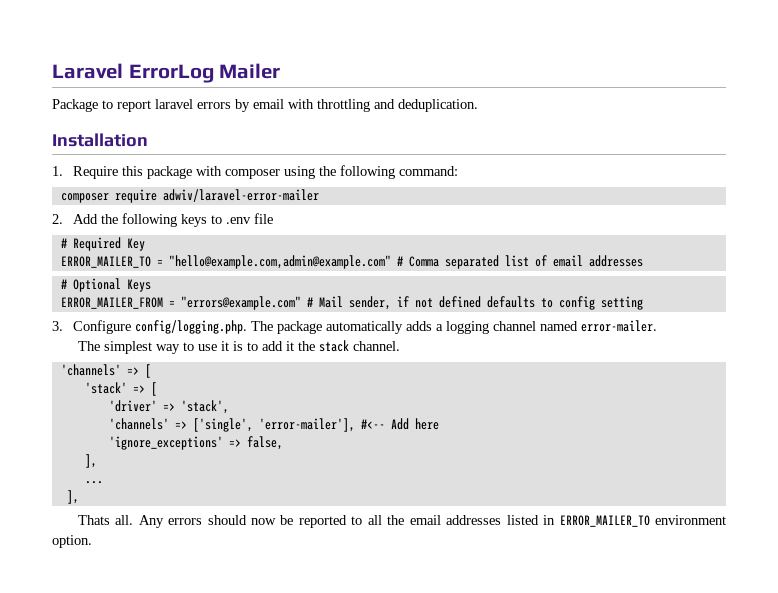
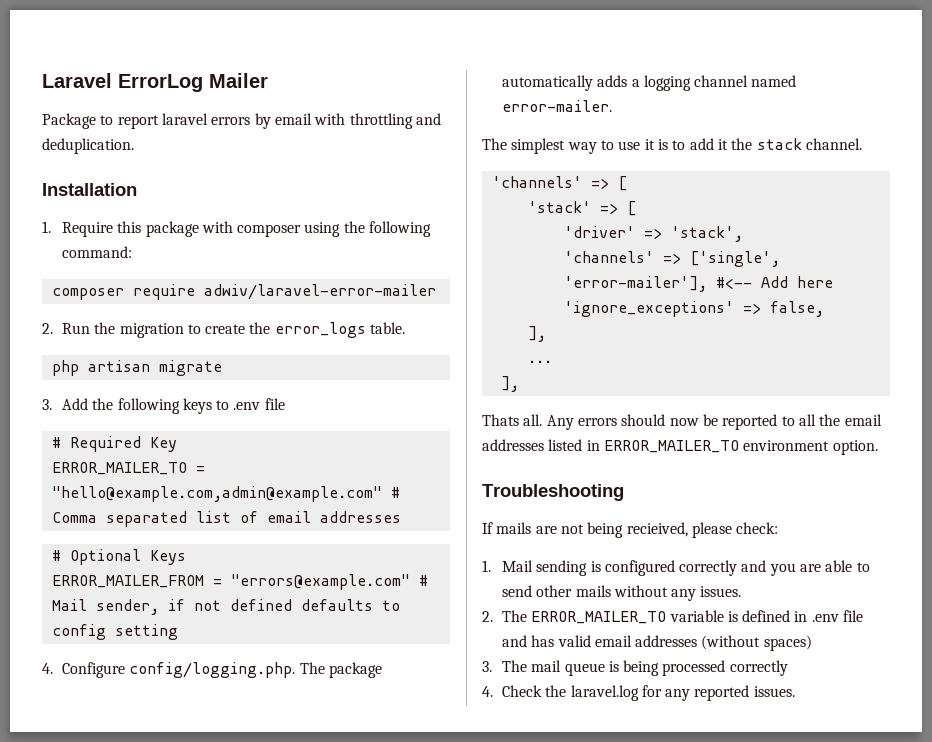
(63, 219) none -> [61,322,406,338] [51,360,222,376] [42,399,52,410] Run the migration to create the error_logs table. // php artisan migrate // 3.
[52,321,63,331] 3. -> [42,663,53,674] 4.
(92, 541) none -> [482,484,624,501] [482,522,779,538] [482,560,870,576] [501,585,742,601] [482,610,864,624] [501,635,812,651] [482,660,788,676] [482,685,795,701] // Troubleshooting // If mails are not being recieived, please check: // 1. Mail sending is configured correctly and you are able to send other mails without any issues. // 2. The ERROR_MAILER_TO variable is defined in .env file and has valid email addresses (without spaces) // 3. The mail queue is being processed correctly // 4. Check the laravel.log for any reported issues.

